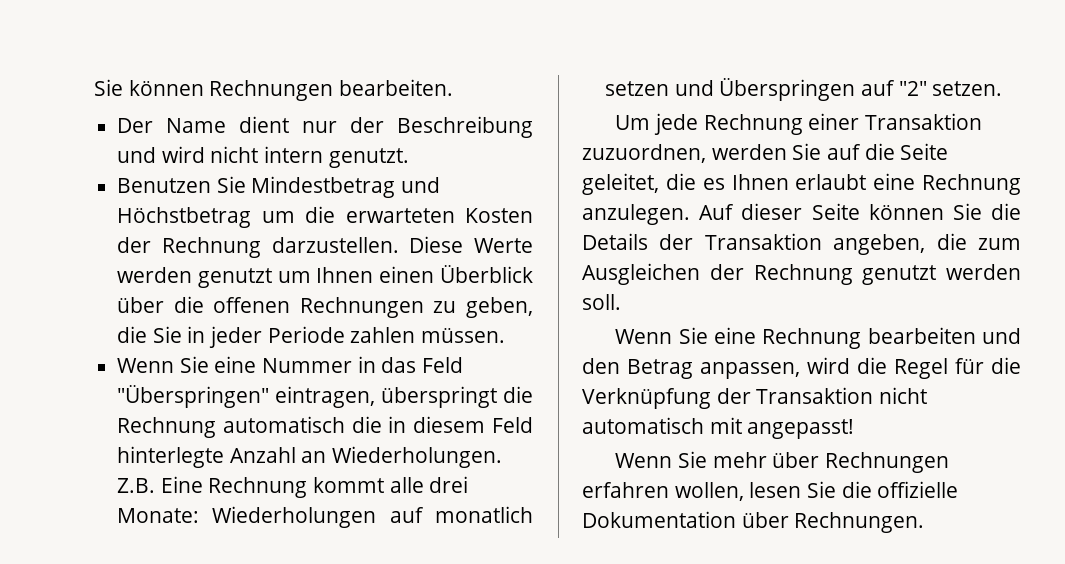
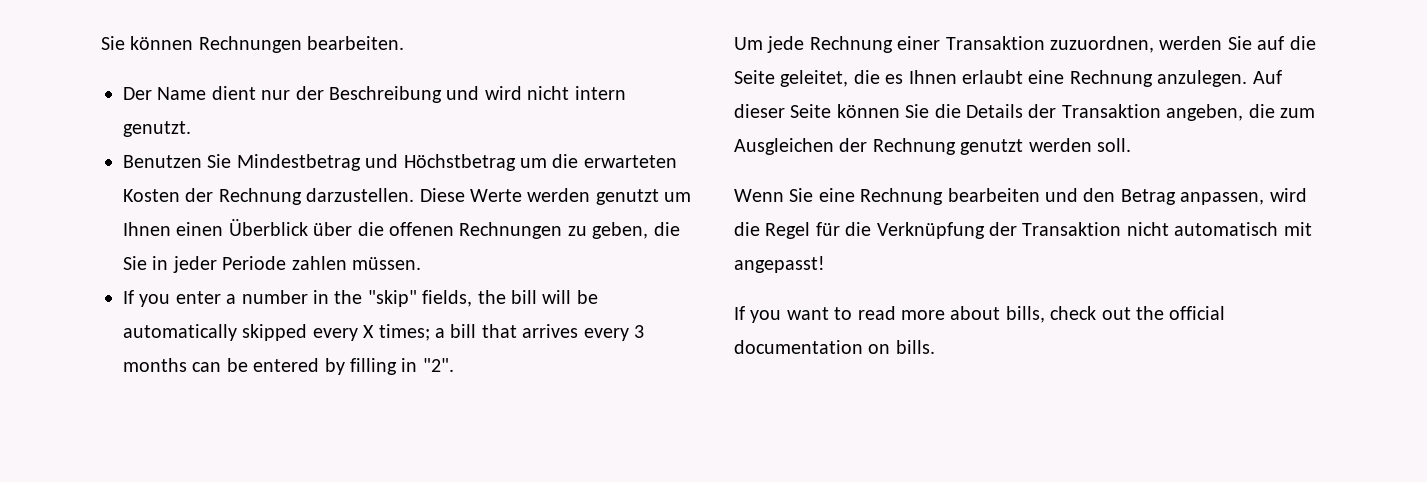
[117,356,464,373] [117,385,533,408] [117,416,533,438] [117,446,503,468] [117,476,469,498] [117,506,533,528] [605,78,1003,101] Wenn Sie eine Nummer in das Feld "Überspringen" eintragen, überspringt die Rechnung automatisch die in diesem Feld hinterlegte Anzahl an Wiederholungen. Z.B. Eine Rechnung kommt alle drei Monate: Wiederholungen auf monatlich setzen und Überspringen auf "2" setzen. -> [123,290,598,307] [123,324,644,341] [123,358,454,375] If you enter a number in the "skip" fields, the bill will be automatically skipped every X times; a bill that arrives every 3 months can be entered by filling in "2".
[615,451,949,473] [582,481,959,501] [582,511,925,533] Wenn Sie mehr über Rechnungen erfahren wollen, lesen Sie die offizielle Dokumentation über Rechnungen. -> [734,306,1226,323] [734,340,935,354] If you want to read more about bills, check out the official documentation on bills.

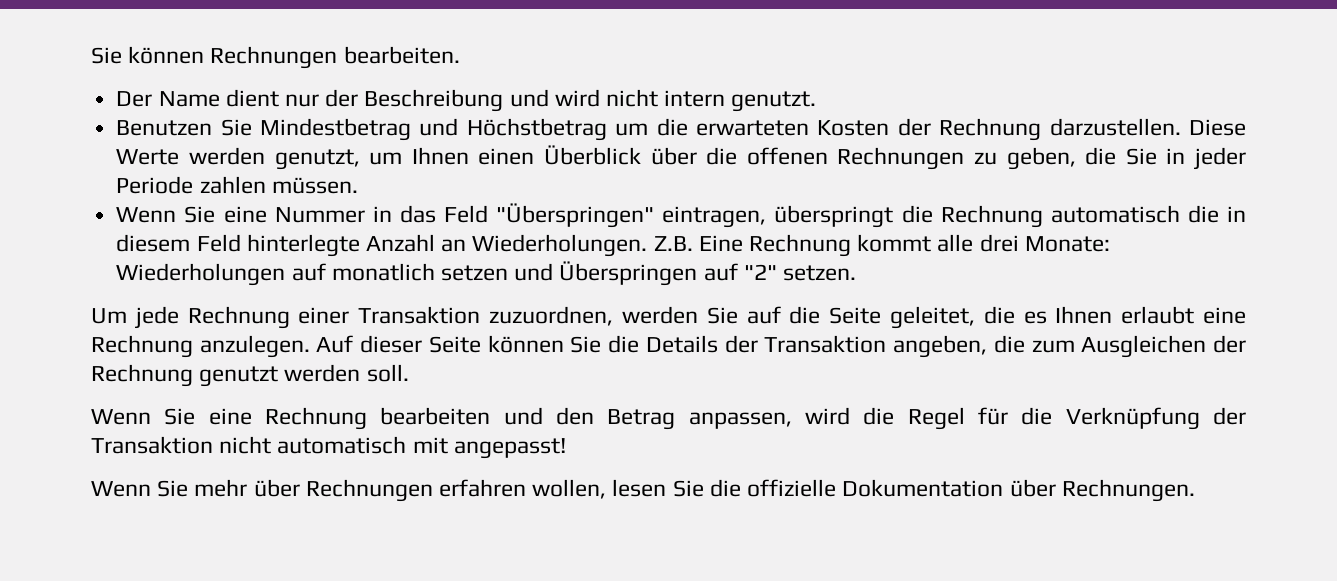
[595,189,659,205] genutzt -> [274,149,360,170] genutzt,
[123,290,598,307] [123,324,644,341] [123,358,454,375] If you enter a number in the "skip" fields, the bill will be automatically skipped every X times; a bill that arrives every 3 months can be entered by filling in "2". -> [116,203,1247,228] [116,234,1110,257] [116,261,856,286] Wenn Sie eine Nummer in das Feld "Überspringen" eintragen, überspringt die Rechnung automatisch die in diesem Feld hinterlegte Anzahl an Wiederholungen. Z.B. Eine Rechnung kommt alle drei Monate: Wiederholungen auf monatlich setzen und Überspringen auf "2" setzen.
[734,306,1226,323] [734,340,935,354] If you want to read more about bills, check out the official documentation on bills. -> [91,479,1195,502] Wenn Sie mehr über Rechnungen erfahren wollen, lesen Sie die offizielle Dokumentation über Rechnungen.

